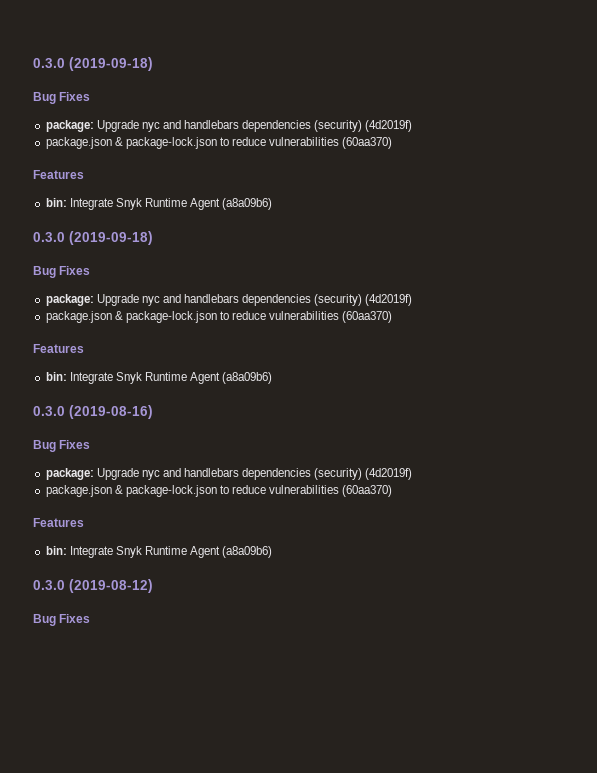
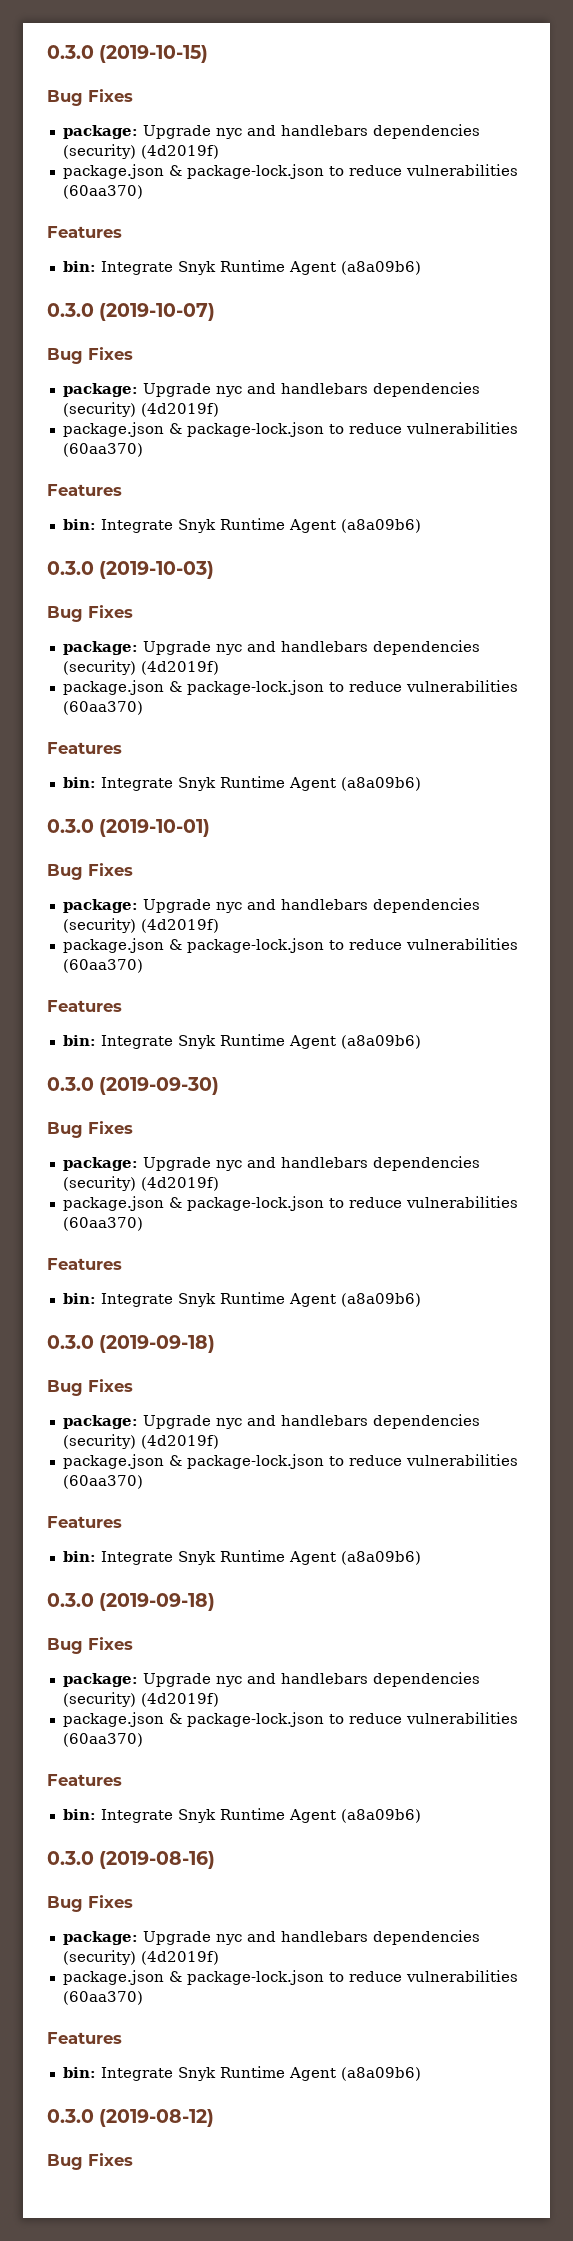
[33,58,65,68] 0.3.0 -> [47,45,209,63] [47,89,133,106] [62,124,480,139] [62,144,219,159] [62,164,518,179] [62,185,143,199] [47,226,122,238] [62,260,421,275] [47,303,216,321] [47,347,133,364] [62,382,480,397] [62,402,219,417] [62,422,518,437] [62,443,143,457] [47,484,122,496] [62,518,421,533] [47,561,215,579] [47,605,133,622] [62,640,480,655] [62,660,219,675] [62,680,518,695] [62,701,143,715] [47,742,122,754] [62,776,421,791] [47,819,211,837] [47,863,133,880] [62,898,480,913] [62,918,219,933] [62,938,518,953] [62,959,143,973] [47,1000,122,1012] [62,1034,421,1049] [47,1077,220,1095] [47,1121,133,1138] [62,1156,480,1171] [62,1176,219,1191] [62,1196,518,1211] [62,1217,143,1231] [47,1258,122,1270] [62,1292,421,1307] [47,1335,94,1349] 0.3.0 (2019-10-15) // Bug Fixes // package: Upgrade nyc and handlebars dependencies (security) (4d2019f) // package.json & package-lock.json to reduce vulnerabilities (60aa370) // Features // bin: Integrate Snyk Runtime Agent (a8a09b6) // 0.3.0 (2019-10-07) // Bug Fixes // package: Upgrade nyc and handlebars dependencies (security) (4d2019f) // package.json & package-lock.json to reduce vulnerabilities (60aa370) // Features // bin: Integrate Snyk Runtime Agent (a8a09b6) // 0.3.0 (2019-10-03) // Bug Fixes // package: Upgrade nyc and handlebars dependencies (security) (4d2019f) // package.json & package-lock.json to reduce vulnerabilities (60aa370) // Features // bin: Integrate Snyk Runtime Agent (a8a09b6) // 0.3.0 (2019-10-01) // Bug Fixes // package: Upgrade nyc and handlebars dependencies (security) (4d2019f) // package.json & package-lock.json to reduce vulnerabilities (60aa370) // Features // bin: Integrate Snyk Runtime Agent (a8a09b6) // 0.3.0 (2019-09-30) // Bug Fixes // package: Upgrade nyc and handlebars dependencies (security) (4d2019f) // package.json & package-lock.json to reduce vulnerabilities (60aa370) // Features // bin: Integrate Snyk Runtime Agent (a8a09b6) // 0.3.0

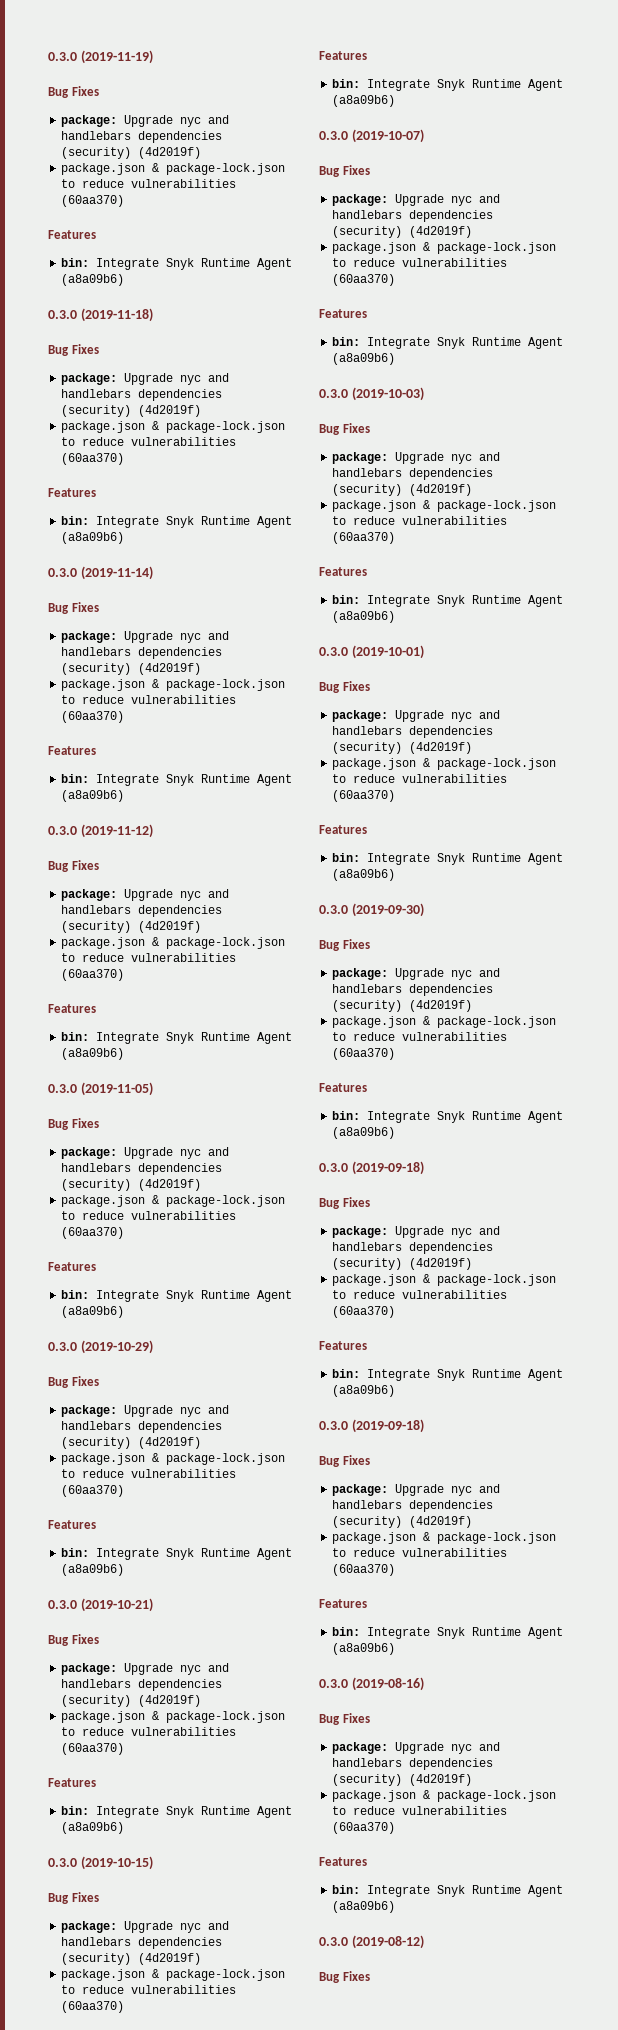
[47,45,94,59] 0.3.0 -> [48,50,153,64] [48,86,99,98] [61,115,230,127] [61,131,223,143] [61,147,202,159] [61,163,286,175] [61,179,237,188] [61,195,125,207] [48,230,96,239] [61,258,293,270] [61,274,125,286] [48,308,153,322] [48,344,99,356] [61,373,230,385] [61,389,223,401] [61,405,202,417] [61,421,286,433] [61,437,237,446] [61,453,125,465] [48,488,96,497] [61,516,293,528] [61,532,125,544] [48,566,153,580] [48,602,99,614] [61,631,230,643] [61,647,223,659] [61,663,202,675] [61,679,286,691] [61,695,237,704] [61,711,125,723] [48,746,96,755] [61,774,293,786] [61,790,125,802] [48,824,153,838] [48,860,99,872] [61,889,230,901] [61,905,223,917] [61,921,202,933] [61,937,286,949] [61,953,237,962] [61,969,125,981] [48,1004,96,1013] [61,1032,293,1044] [61,1048,125,1060] [48,1082,153,1096] [48,1118,99,1130] [61,1147,230,1159] [61,1163,223,1175] [61,1179,202,1191] [61,1195,286,1207] [61,1211,237,1220] [61,1227,125,1239] [48,1262,96,1271] [61,1290,293,1302] [61,1306,125,1318] [48,1340,153,1354] [48,1376,99,1388] [61,1405,230,1417] [61,1421,223,1433] [61,1437,202,1449] [61,1453,286,1465] [61,1469,237,1478] [61,1485,125,1497] [48,1520,96,1529] [61,1548,293,1560] [61,1564,125,1576] [48,1598,153,1612] [48,1634,99,1646] [61,1663,230,1675] [61,1679,223,1691] [61,1695,202,1707] [61,1711,286,1723] [61,1727,237,1736] [61,1743,125,1755] [48,1778,96,1787] [61,1806,293,1818] [61,1822,125,1834] [48,1858,77,1867] 0.3.0 (2019-11-19) // Bug Fixes // package: Upgrade nyc and handlebars dependencies (security) (4d2019f) // package.json & package-lock.json to reduce vulnerabilities (60aa370) // Features // bin: Integrate Snyk Runtime Agent (a8a09b6) // 0.3.0 (2019-11-18) // Bug Fixes // package: Upgrade nyc and handlebars dependencies (security) (4d2019f) // package.json & package-lock.json to reduce vulnerabilities (60aa370) // Features // bin: Integrate Snyk Runtime Agent (a8a09b6) // 0.3.0 (2019-11-14) // Bug Fixes // package: Upgrade nyc and handlebars dependencies (security) (4d2019f) // package.json & package-lock.json to reduce vulnerabilities (60aa370) // Features // bin: Integrate Snyk Runtime Agent (a8a09b6) // 0.3.0 (2019-11-12) // Bug Fixes // package: Upgrade nyc and handlebars dependencies (security) (4d2019f) // package.json & package-lock.json to reduce vulnerabilities (60aa370) // Features // bin: Integrate Snyk Runtime Agent (a8a09b6) // 0.3.0 (2019-11-05) // Bug Fixes // package: Upgrade nyc and handlebars dependencies (security) (4d2019f) // package.json & package-lock.json to reduce vulnerabilities (60aa370) // Features // bin: Integrate Snyk Runtime Agent (a8a09b6) // 0.3.0 (2019-10-29) // Bug Fixes // package: Upgrade nyc and handlebars dependencies (security) (4d2019f) // package.json & package-lock.json to reduce vulnerabilities (60aa370) // Features // bin: Integrate Snyk Runtime Agent (a8a09b6) // 0.3.0 (2019-10-21) // Bug Fixes // package: Upgrade nyc and handlebars dependencies (security) (4d2019f) // package.json & package-lock.json to reduce vulnerabilities (60aa370) // Features // bin: Integrate Snyk Runtime Agent (a8a09b6) // 0.3.0

